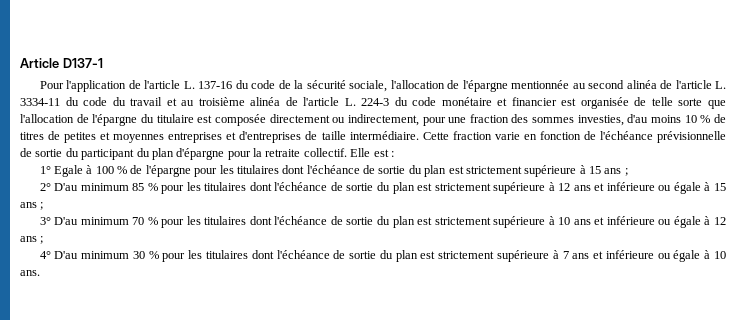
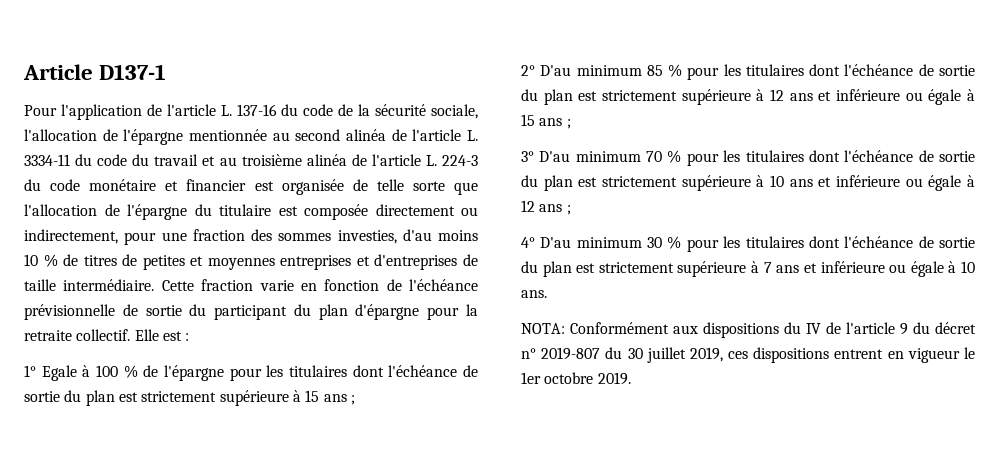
(40, 273) none -> [521,322,976,338] [521,347,975,363] [521,372,631,385] // NOTA: Conformément aux dispositions du IV de l'article 9 du décret n° 2019-807 du 30 juillet 2019, ces dispositions entrent en vigueur le 1er octobre 2019.

